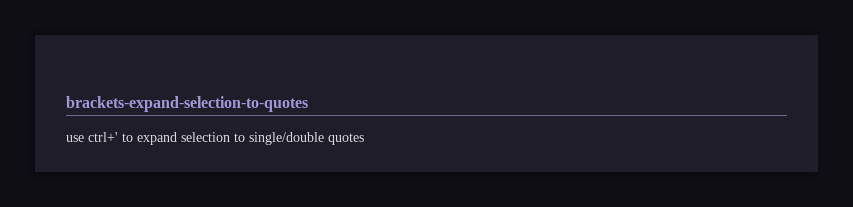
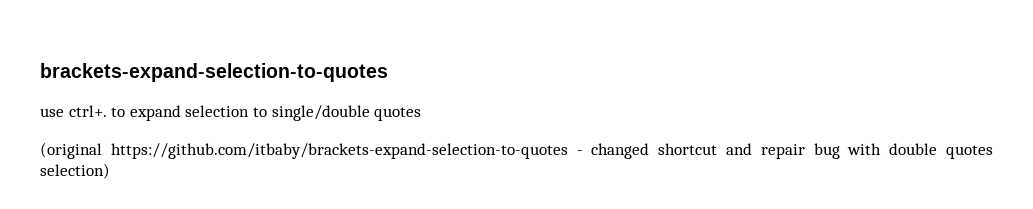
[88,132,118,142] ctrl+' -> [68,105,107,117] ctrl+.
(364, 139) none -> [40,142,993,159] [40,163,110,179] // (original https://github.com/itbaby/brackets-expand-selection-to-quotes - changed shortcut and repair bug with double quotes selection)

